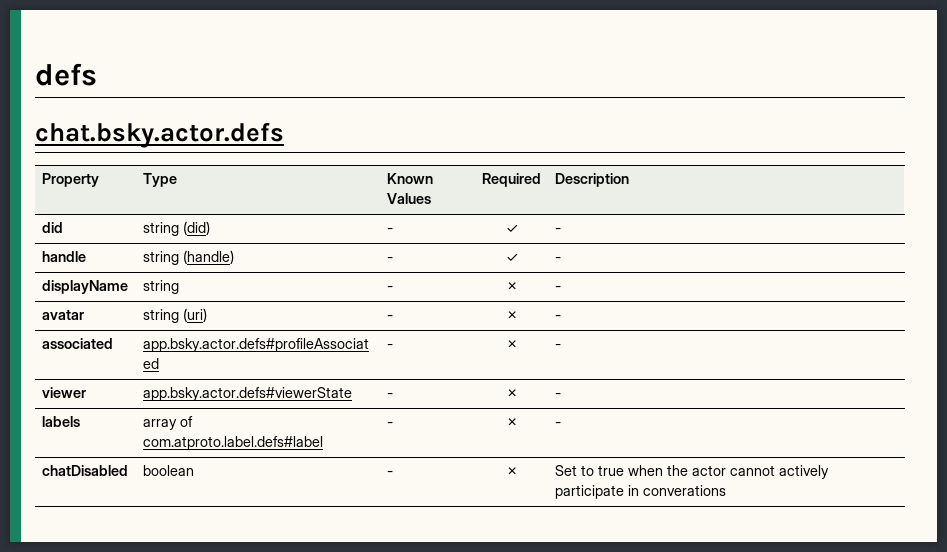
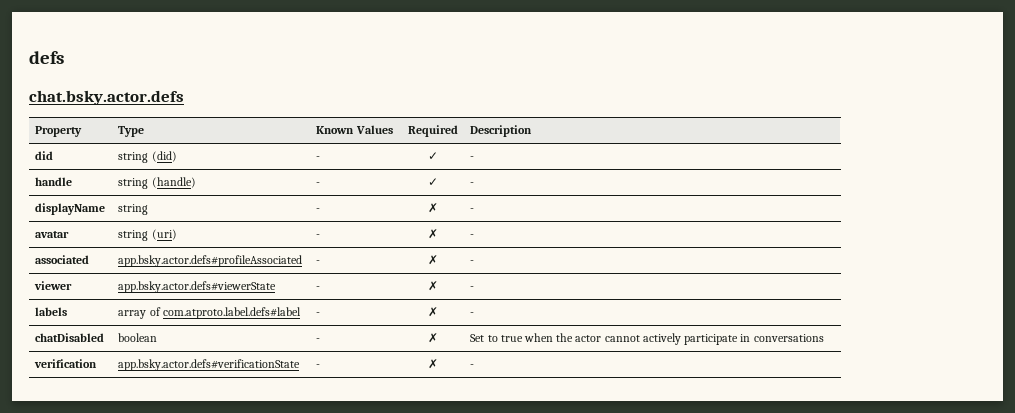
[643,485,727,496] converations -> [753,334,824,342] [34,359,98,368] [118,359,301,371] [316,364,321,368] [427,359,438,369] [470,364,475,368] conversations // verification | app.bsky.actor.defs#verificationState | - | ✗ | -

